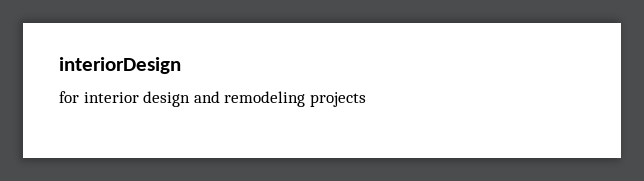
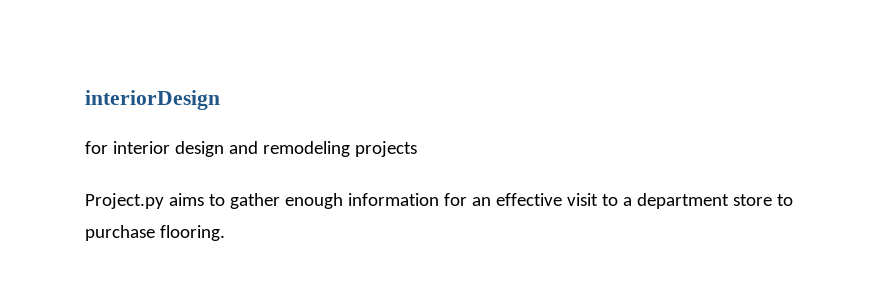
(366, 99) none -> [85,193,793,209] [85,225,225,241] // Project.py aims to gather enough information for an effective visit to a department store to purchase flooring.

